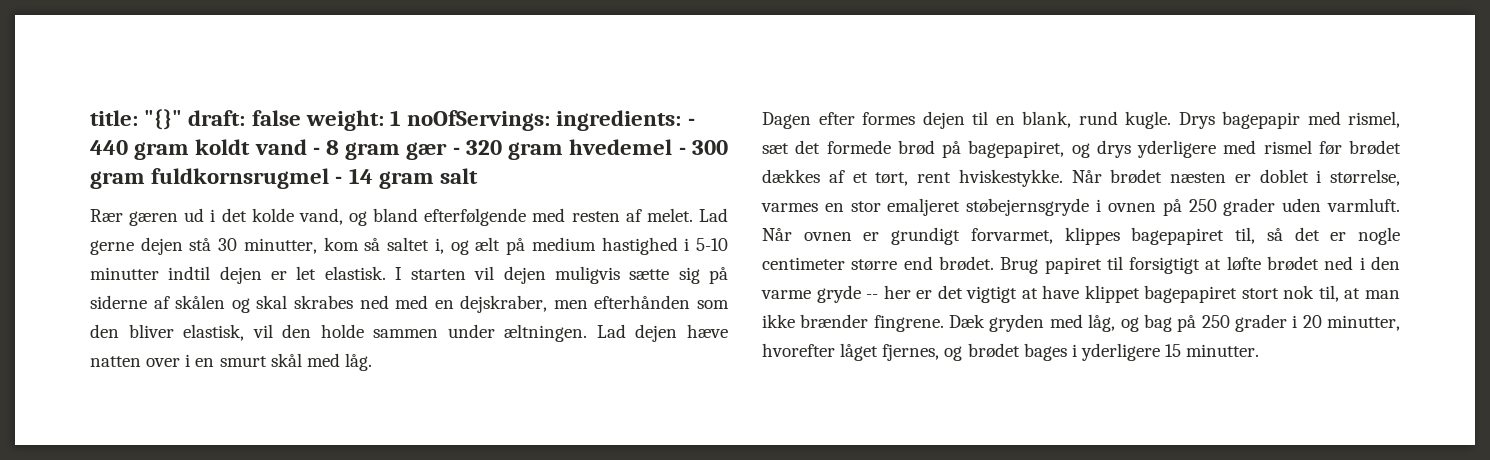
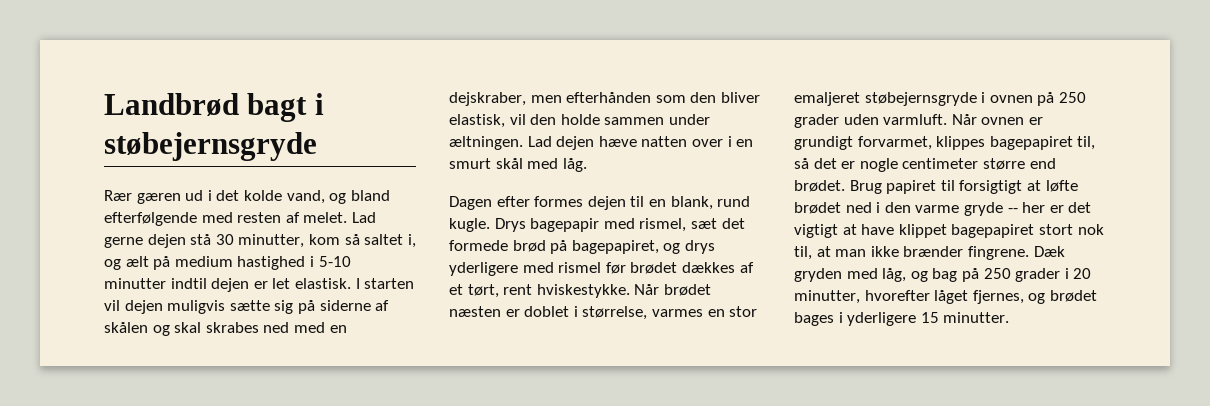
[90,109,695,131] [90,139,728,160] [90,168,479,189] title: "{}" draft: false weight: 1 noOfServings: ingredients: - 440 gram koldt vand - 8 gram gær - 320 gram hvedemel - 300 gram fuldkornsrugmel - 14 gram salt -> [104,93,324,122] [104,132,317,161] Landbrød bagt i støbejernsgryde

